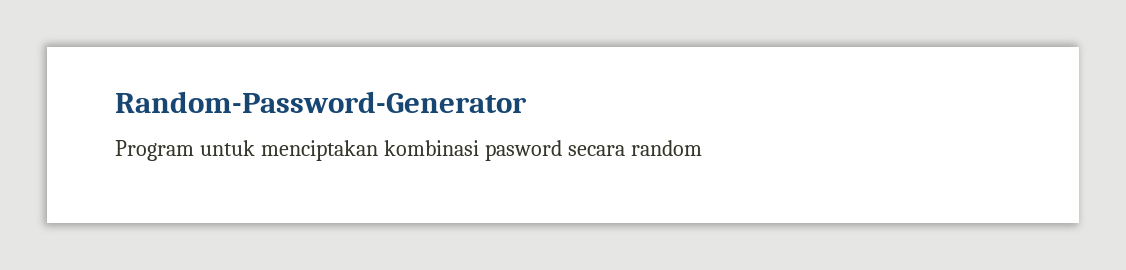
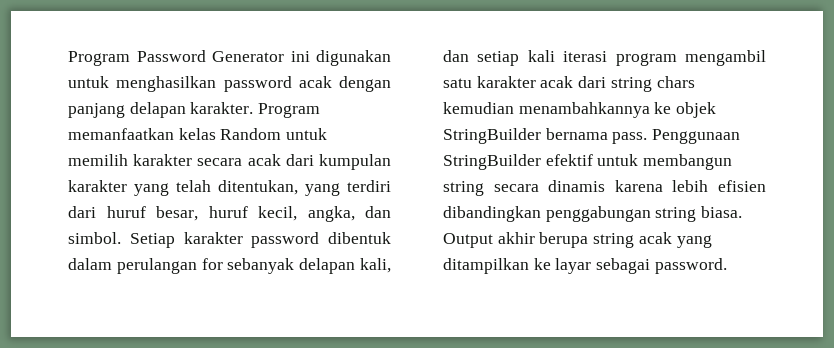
[115,91,527,113] [115,140,702,161] Random-Password-Generator // Program untuk menciptakan kombinasi pasword secara random -> [68,50,391,66] [68,76,391,92] [68,102,321,118] [68,128,328,140] [68,154,391,170] [68,180,391,196] [68,206,391,222] [68,232,391,248] [68,258,392,274] [443,50,766,66] [443,76,695,92] [443,102,717,118] [443,128,741,144] [443,154,733,170] [443,180,766,196] [443,206,743,222] [443,232,712,248] [443,258,727,274] Program Password Generator ini digunakan untuk menghasilkan password acak dengan panjang delapan karakter. Program memanfaatkan kelas Random untuk memilih karakter secara acak dari kumpulan karakter yang telah ditentukan, yang terdiri dari huruf besar, huruf kecil, angka, dan simbol. Setiap karakter password dibentuk dalam perulangan for sebanyak delapan kali, dan setiap kali iterasi program mengambil satu karakter acak dari string chars kemudian menambahkannya ke objek StringBuilder bernama pass. Penggunaan StringBuilder efektif untuk membangun string secara dinamis karena lebih efisien dibandingkan penggabungan string biasa. Output akhir berupa string acak yang ditampilkan ke layar sebagai password.

